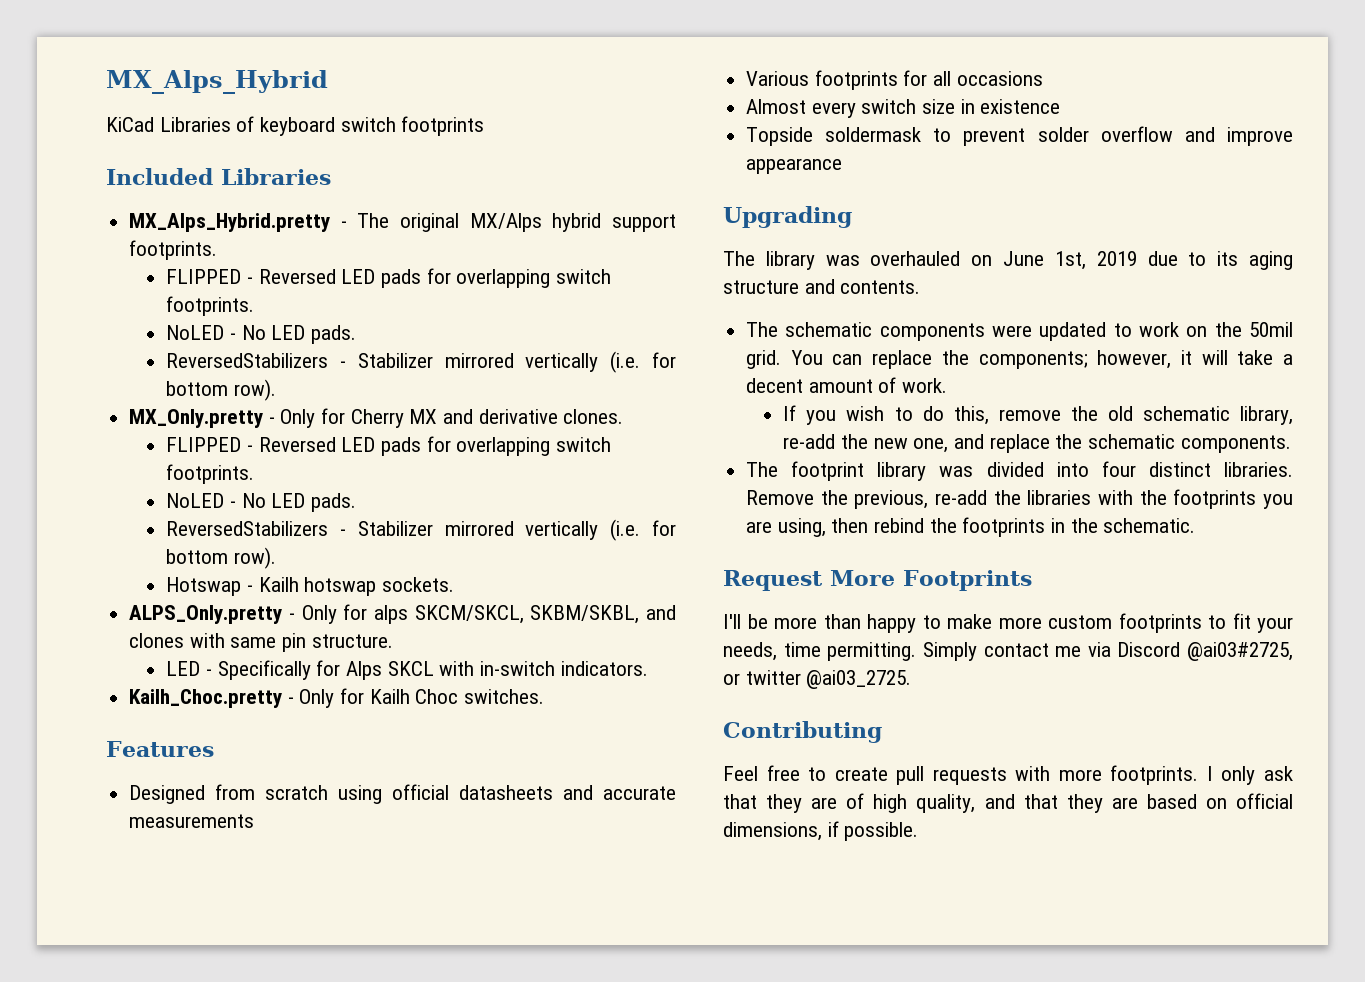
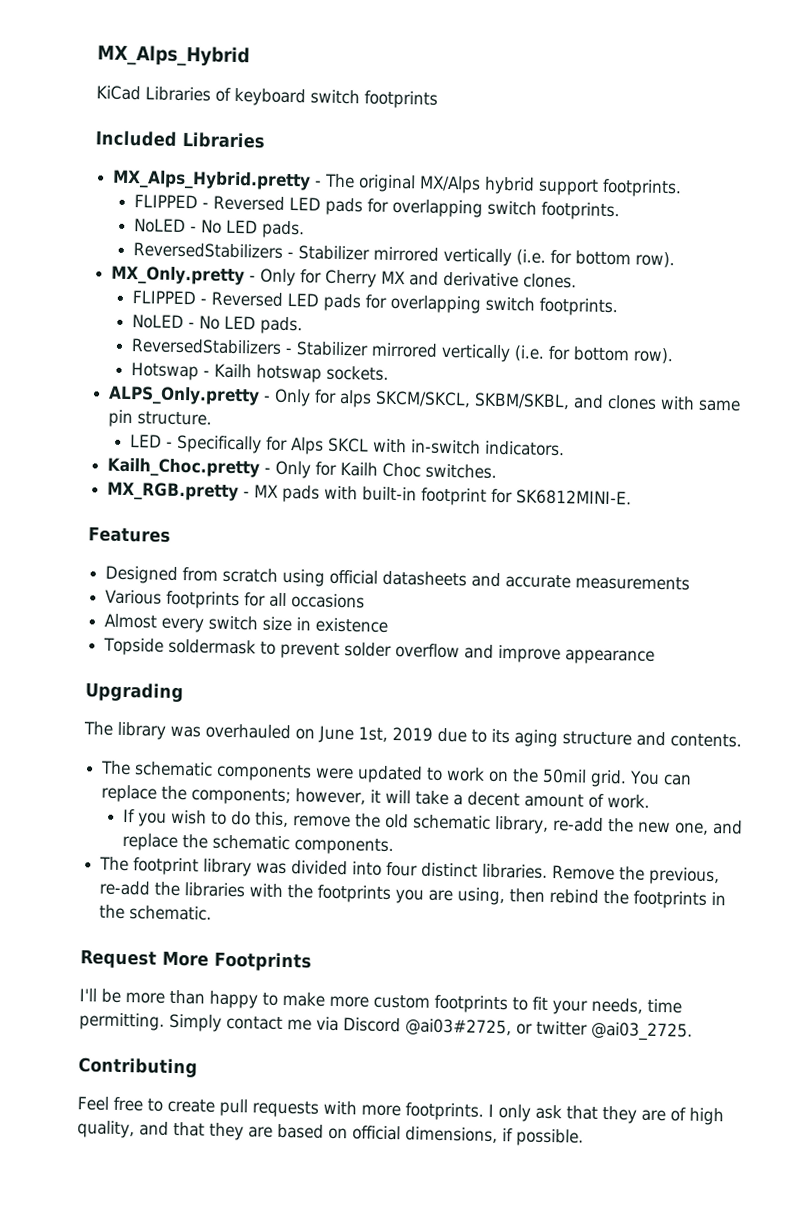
(545, 696) none -> [107,481,633,506] // MX_RGB.pretty - MX pads with built-in footprint for SK6812MINI-E.

